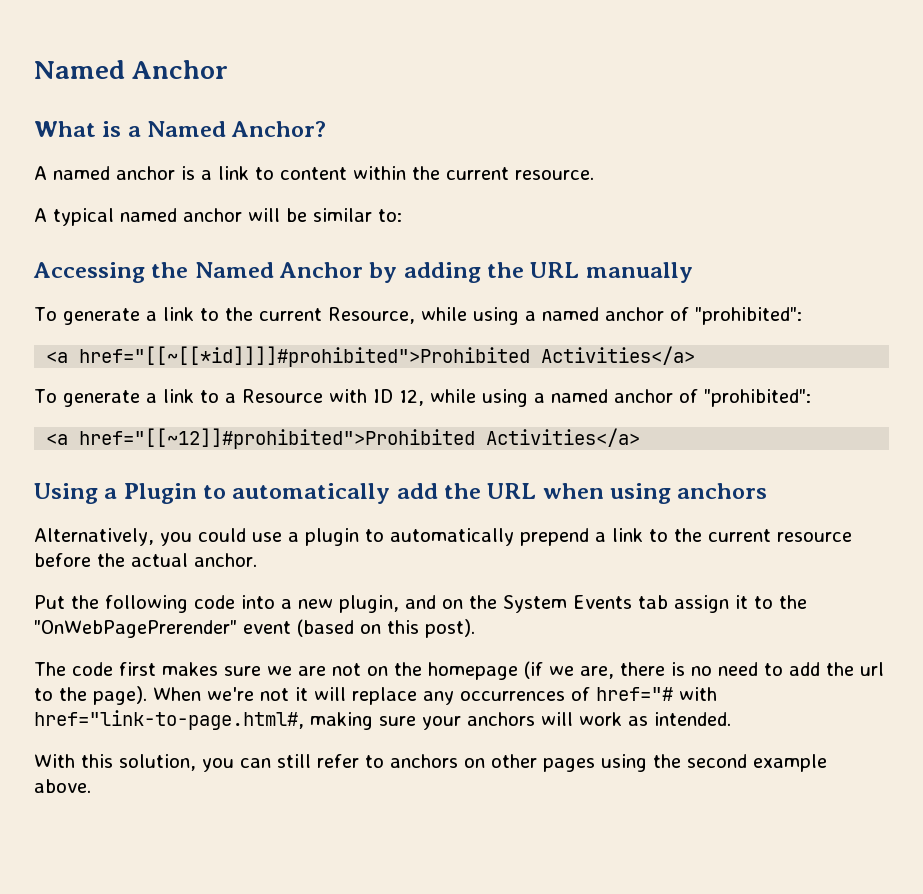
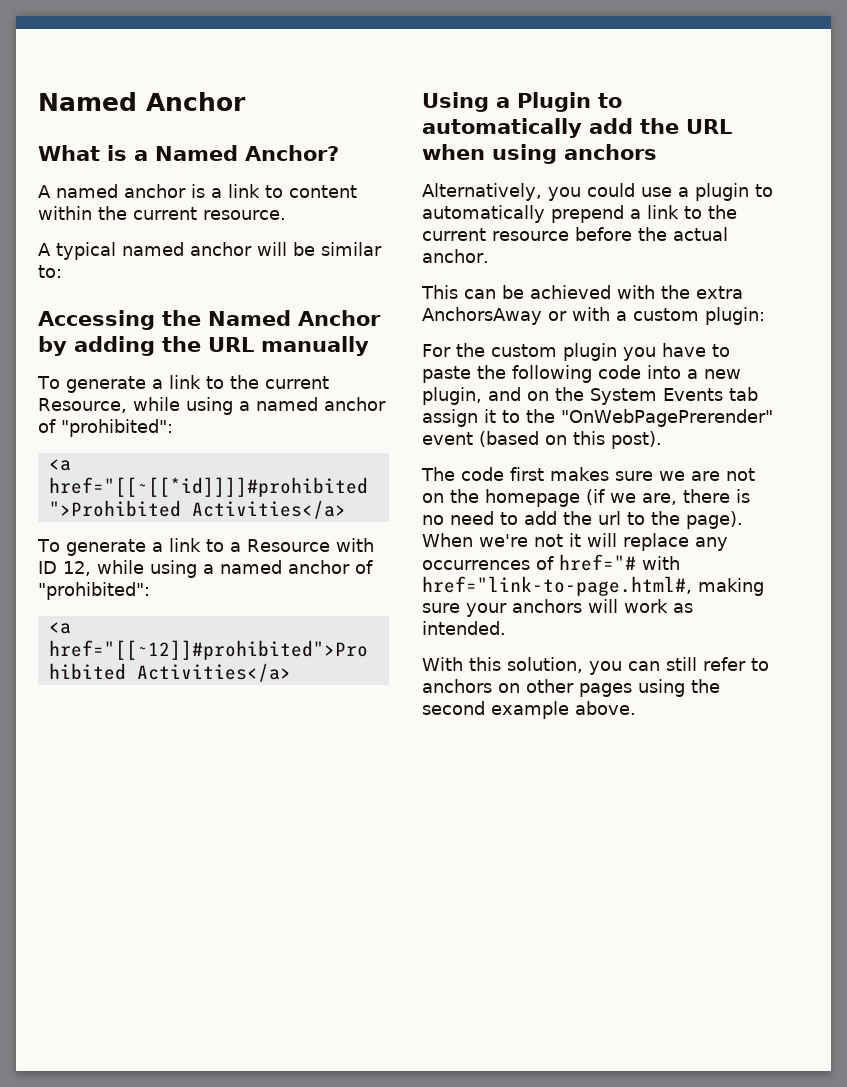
[34,595,65,609] Put -> [421,285,743,299] [422,307,765,325] [422,343,730,361] [422,366,471,383] This can be achieved with the extra AnchorsAway or with a custom plugin: // For the custom plugin you have to paste

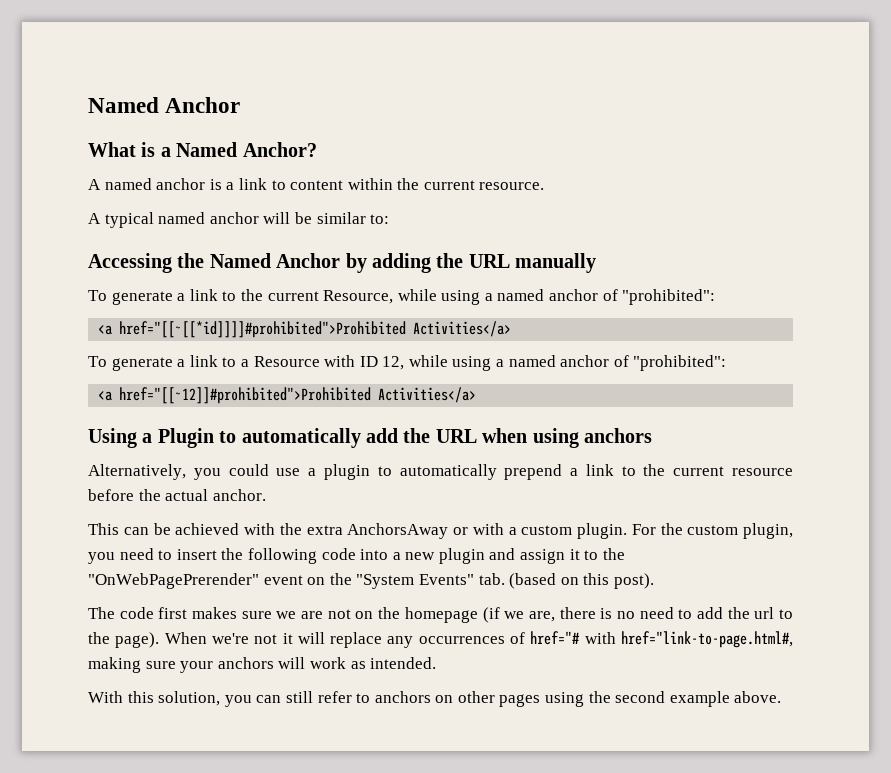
[704,307,765,325] plugin: // -> [577,523,627,539] plugin.
[563,343,730,361] [422,366,471,383] plugin you have to paste -> [743,523,793,539] [88,548,217,564] plugin, you need to insert
[422,387,758,405] plugin, and on the System Events tab -> [438,548,516,564] plugin and
(473, 438) none -> [307,573,505,589] on the "System Events" tab.

